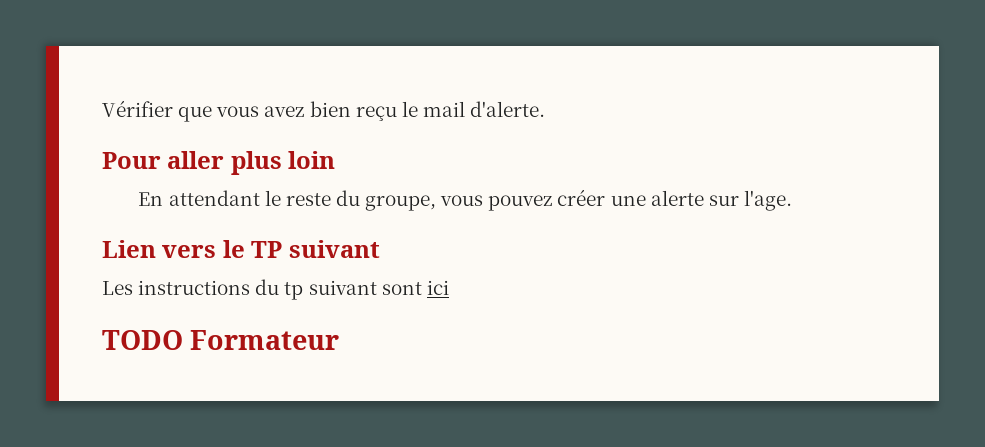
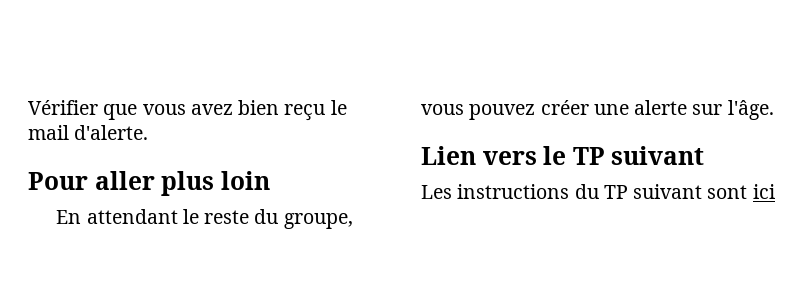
[743,190,792,211] l'age. -> [727,100,774,120] l'âge.
[284,282,304,300] tp -> [603,185,628,199] TP
[102,330,340,350] // TODO Formateur -> (775, 191) none

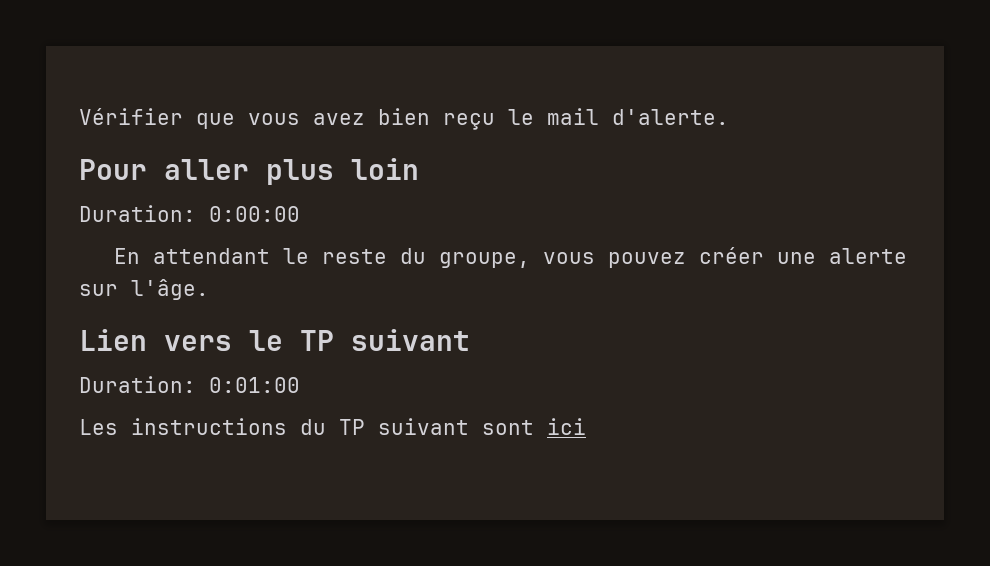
(270, 180) none -> [79,205,300,222] // Duration: 0:00:00
(705, 155) none -> [79,376,300,393] // Duration: 0:01:00

